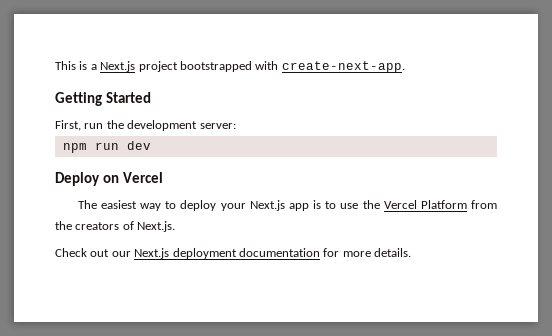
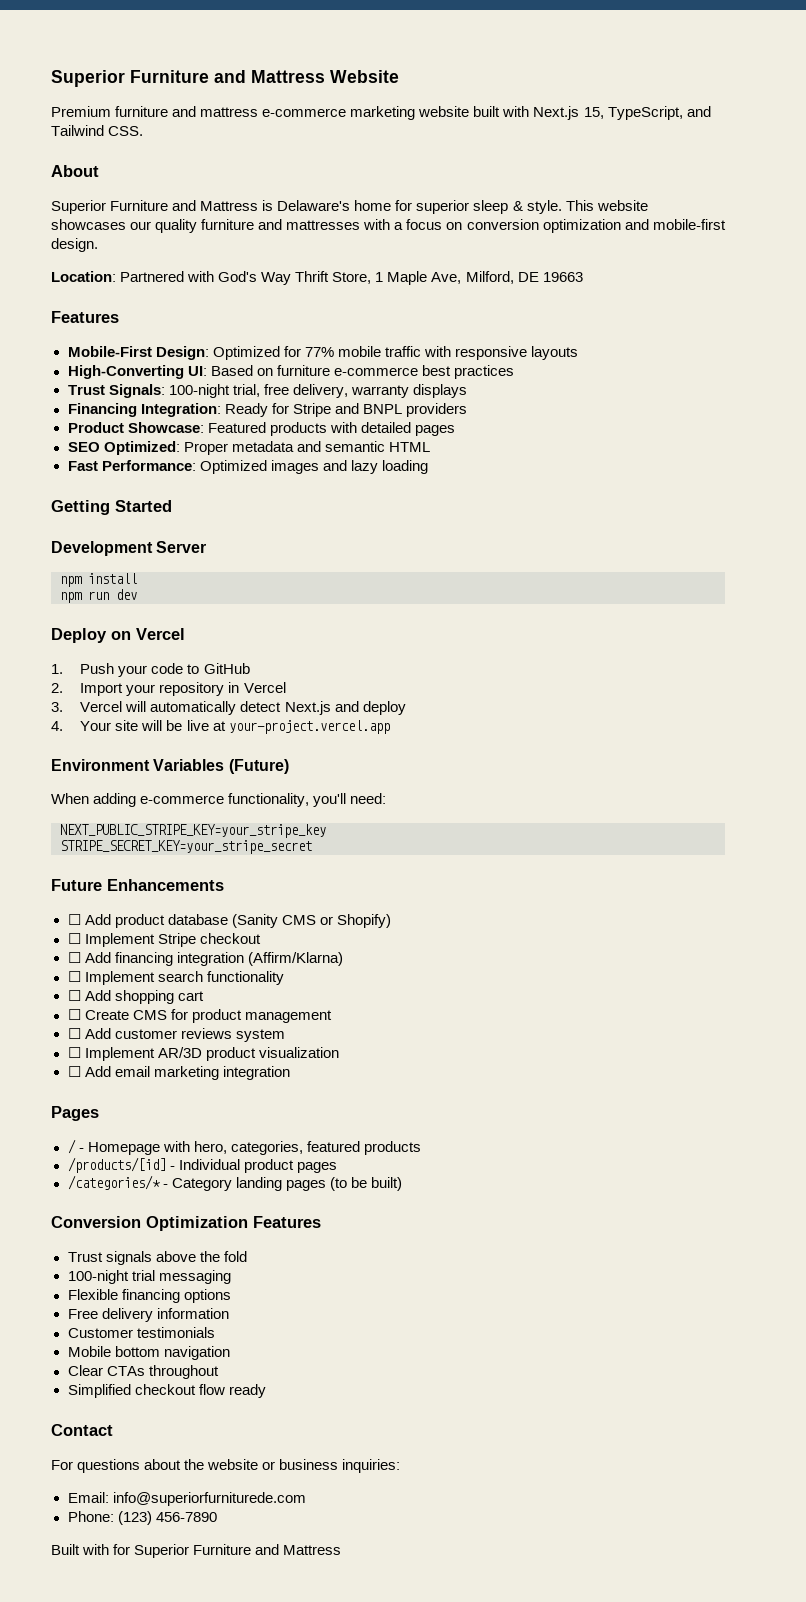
[55,61,405,73] [55,92,151,106] [55,120,236,131] This is a Next.js project bootstrapped with create-next-app. // Getting Started // First, run the development server: -> [51,70,399,87] [51,106,711,120] [51,125,144,136] [51,165,99,177] [51,200,648,214] [51,219,726,233] [51,238,98,252] [51,271,583,285] [51,311,119,323] [67,346,578,360] [67,365,514,379] [67,384,467,398] [67,403,467,417] [67,422,455,436] [67,441,430,455] [67,460,428,474] [51,500,172,515] [51,541,207,556] [60,573,137,587] Superior Furniture and Mattress Website // Premium furniture and mattress e-commerce marketing website built with Next.js 15, TypeScript, and Tailwind CSS. // About // Superior Furniture and Mattress is Delaware's home for superior sleep & style. This website showcases our quality furniture and mattresses with a focus on conversion optimization and mobile-first design. // Location: Partnered with God's Way Thrift Store, 1 Maple Ave, Milford, DE 19663 // Features // Mobile-First Design: Optimized for 77% mobile traffic with responsive layouts // High-Converting UI: Based on furniture e-commerce best practices // Trust Signals: 100-night trial, free delivery, warranty displays // Financing Integration: Ready for Stripe and BNPL providers // Product Showcase: Featured products with detailed pages // SEO Optimized: Proper metadata and semantic HTML // Fast Performance: Optimized images and lazy loading // Getting Started // Development Server // npm install
[77,200,497,211] [55,221,176,232] [55,248,411,259] The easiest way to deploy your Next.js app is to use the Vercel Platform from the creators of Next.js. // Check out our Next.js deployment documentation for more details. -> [51,663,250,677] [51,682,286,696] [51,701,406,715] [51,720,390,734] [51,759,289,774] [51,793,387,807] [60,824,326,838] [60,840,312,854] [51,879,224,891] [67,914,391,928] [67,933,261,947] [67,952,343,966] [67,971,284,985] [67,990,204,1004] [67,1009,332,1023] [67,1028,285,1042] [67,1047,339,1061] [67,1066,290,1080] [51,1106,99,1121] [67,1139,421,1155] [67,1157,337,1173] [67,1175,402,1191] [51,1216,321,1231] [67,1251,247,1265] [67,1270,231,1284] [67,1289,231,1303] [67,1308,229,1322] [67,1327,215,1338] [67,1346,230,1360] [67,1365,219,1379] [67,1384,266,1398] [51,1424,113,1436] [51,1459,401,1473] [67,1492,306,1506] [67,1511,217,1525] [51,1544,342,1558] 1. Push your code to GitHub // 2. Import your repository in Vercel // 3. Vercel will automatically detect Next.js and deploy // 4. Your site will be live at your-project.vercel.app // Environment Variables (Future) // When adding e-commerce functionality, you'll need: // NEXT_PUBLIC_STRIPE_KEY=your_stripe_key // STRIPE_SECRET_KEY=your_stripe_secret // Future Enhancements // ☐ Add product database (Sanity CMS or Shopify) // ☐ Implement Stripe checkout // ☐ Add financing integration (Affirm/Klarna) // ☐ Implement search functionality // ☐ Add shopping cart // ☐ Create CMS for product management // ☐ Add customer reviews system // ☐ Implement AR/3D product visualization // ☐ Add email marketing integration // Pages // / - Homepage with hero, categories, featured products // /products/[id] - Individual product pages // /categories/* - Category landing pages (to be built) // Conversion Optimization Features // Trust signals above the fold // 100-night trial messaging // Flexible financing options // Free delivery information // Customer testimonials // Mobile bottom navigation // Clear CTAs throughout // Simplified checkout flow ready // Contact // For questions about the website or business inquiries: // Email: info@superiorfurniturede.com // Phone: (123) 456-7890 // Built with for Superior Furniture and Mattress

